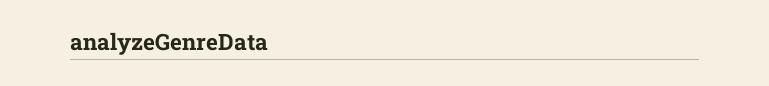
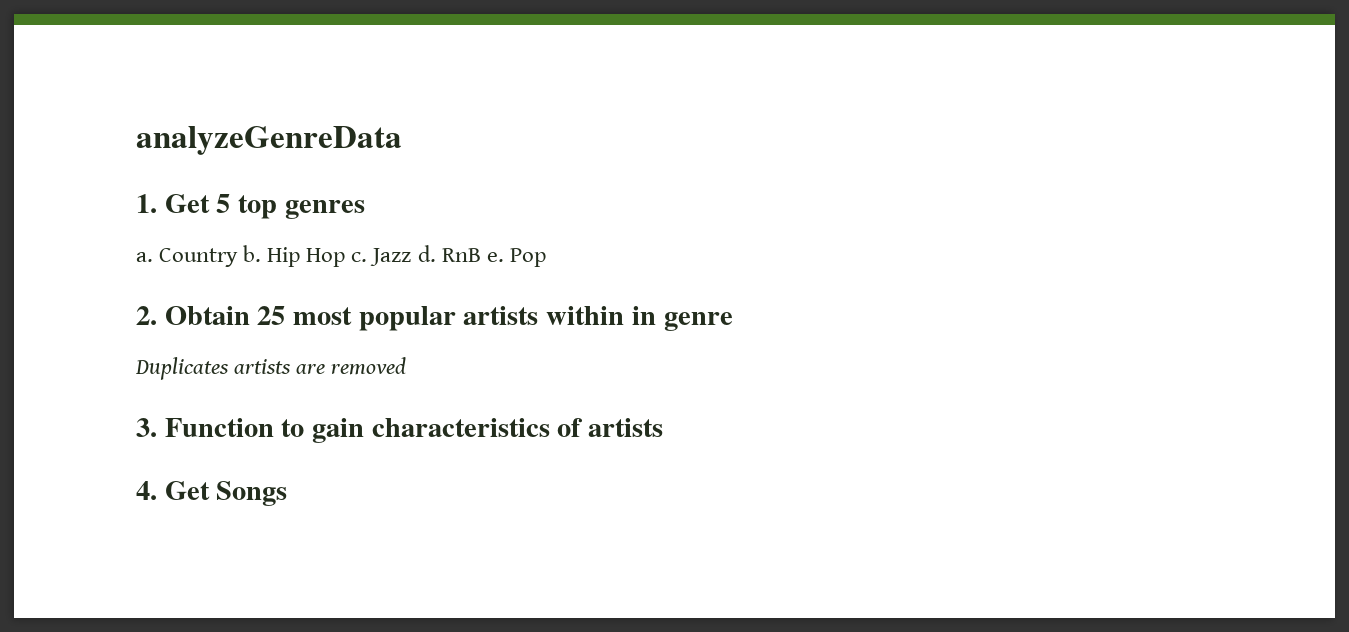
(268, 43) none -> [136,194,365,219] [136,245,546,267] [136,306,733,331] [135,357,407,380] [136,418,664,443] [136,481,288,506] // 1. Get 5 top genres // a. Country b. Hip Hop c. Jazz d. RnB e. Pop // 2. Obtain 25 most popular artists within in genre // Duplicates artists are removed // 3. Function to gain characteristics of artists // 4. Get Songs

